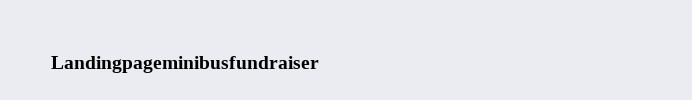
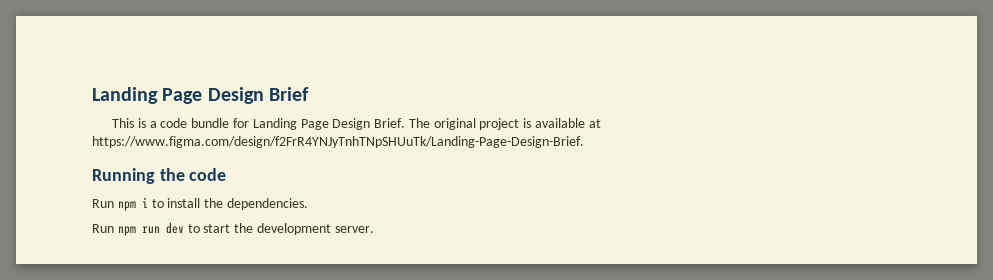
[51,56,319,73] Landingpageminibusfundraiser -> [92,87,309,104] [112,118,601,130] [92,136,584,148] [92,168,227,184] [92,197,308,211] [92,222,374,236] Landing Page Design Brief // This is a code bundle for Landing Page Design Brief. The original project is available at https://www.figma.com/design/f2FrR4YNJyTnhTNpSHUuTk/Landing-Page-Design-Brief. // Running the code // Run npm i to install the dependencies. // Run npm run dev to start the development server.

